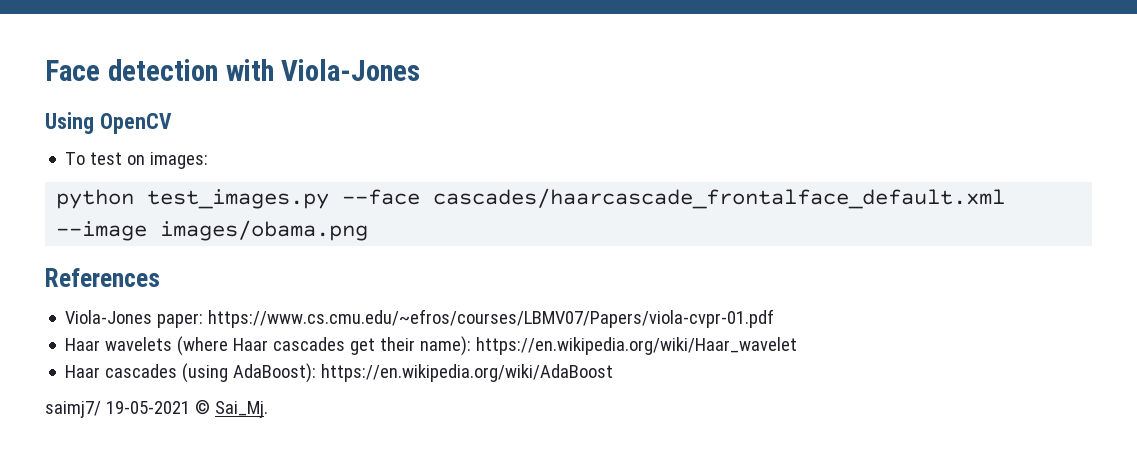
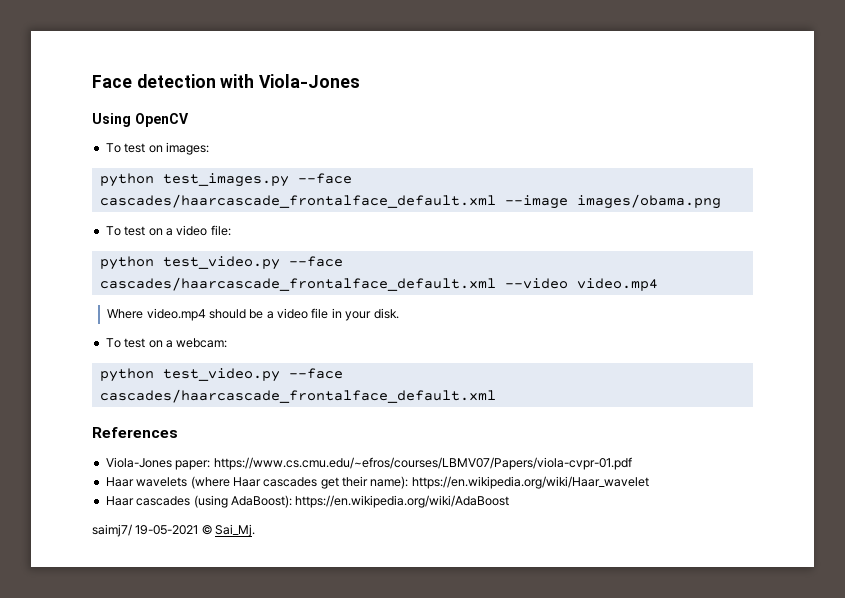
(369, 230) none -> [105,225,231,236] [99,256,343,270] [99,277,658,291] [107,308,399,321] [105,338,228,348] [99,368,343,382] [99,389,496,403] // To test on a video file: // python test_video.py --face cascades/haarcascade_frontalface_default.xml --video video.mp4 // Where video.mp4 should be a video file in your disk. // To test on a webcam: // python test_video.py --face cascades/haarcascade_frontalface_default.xml

